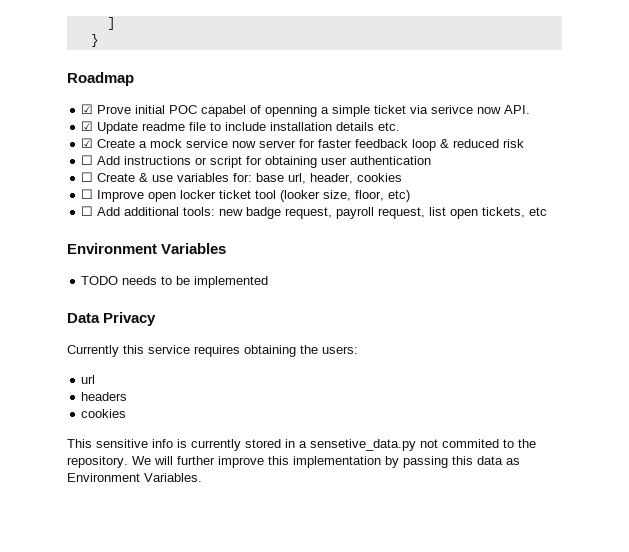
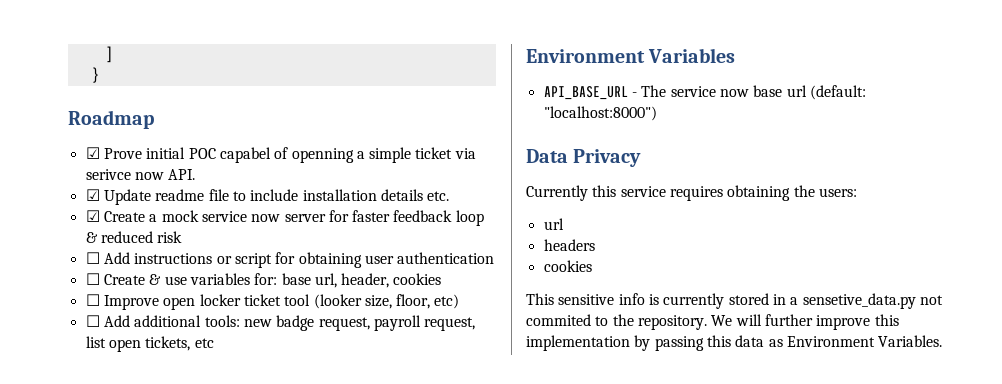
[81,276,269,288] TODO needs to be implemented -> [543,85,866,100] [543,106,657,121] API_BASE_URL - The service now base url (default: "localhost:8000")

